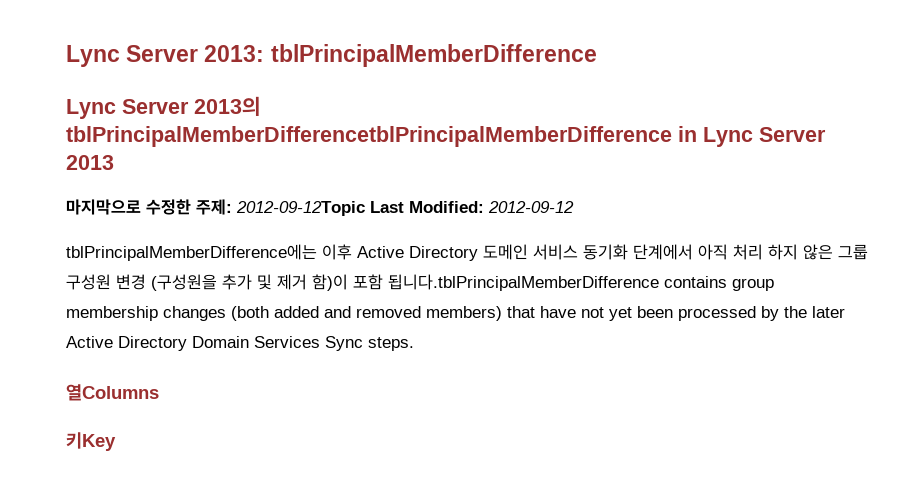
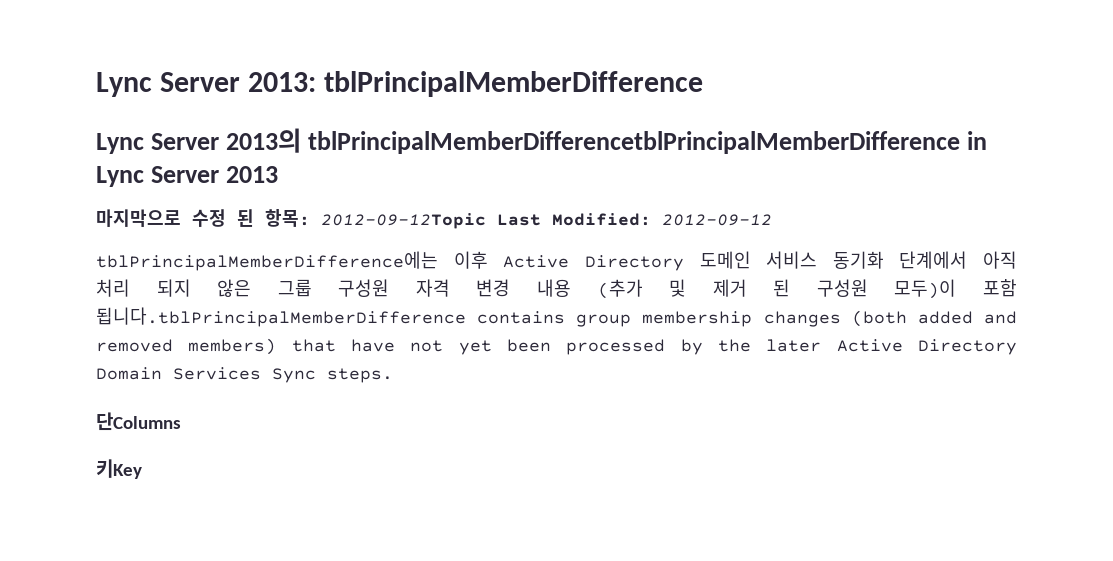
[146,199,232,215] 수정한 주제: -> [192,209,310,227] 수정 된 항목:
[768,244,798,260] 하지 -> [156,279,191,297] 되지
[116,274,348,291] 변경 (구성원을 추가 및 제거 함)이 -> [415,279,957,299] 자격 변경 내용 (추가 및 제거 된 구성원 모두)이
[66,384,159,401] 열Columns -> [96,412,181,431] 단Columns

